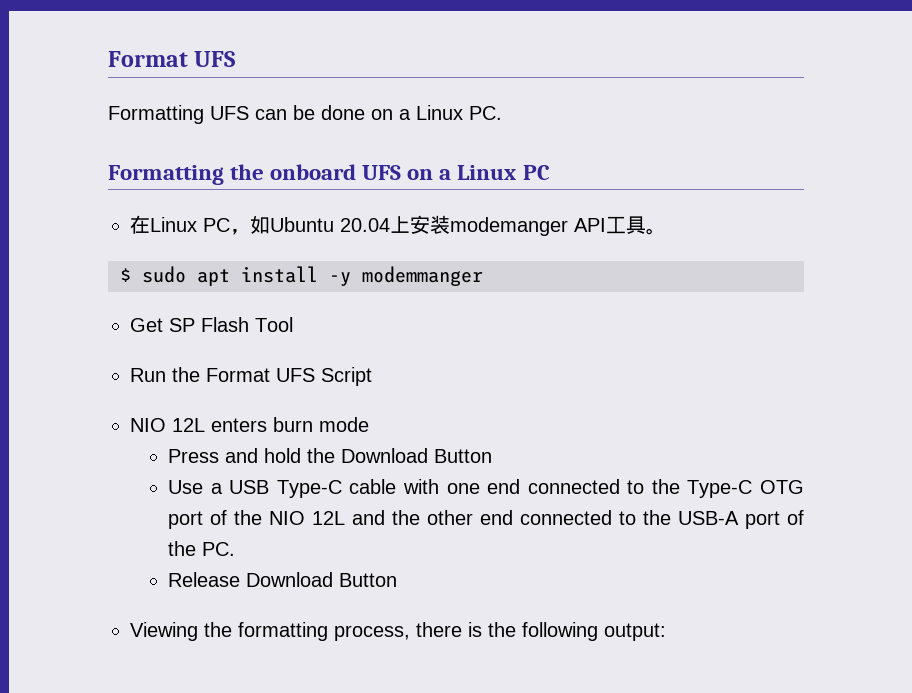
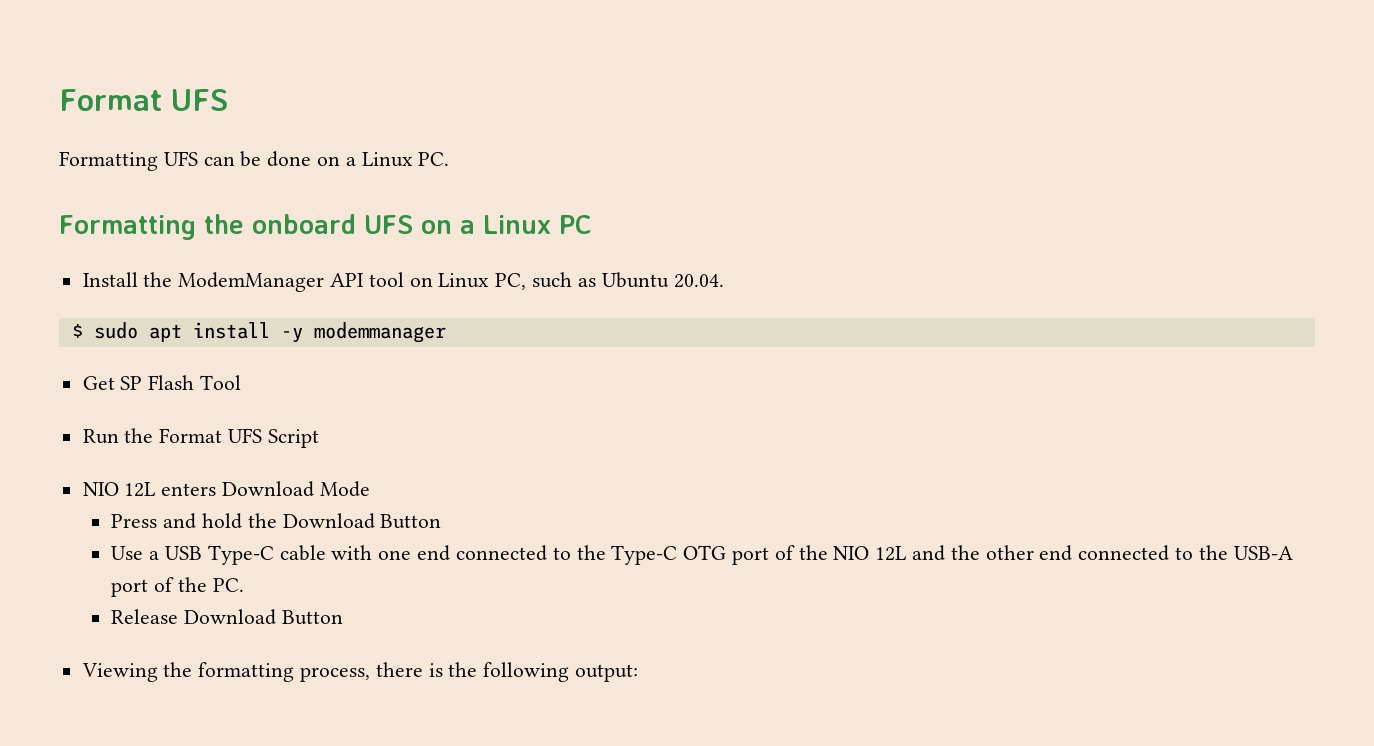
[130,215,666,236] 在Linux PC，如Ubuntu 20.04上安装modemanger API工具。 -> [82,272,724,292] Install the ModemManager API tool on Linux PC, such as Ubuntu 20.04.
[362,266,483,286] modemmanger -> [313,322,446,343] modemmanager
[273,417,369,432] burn mode -> [222,481,370,497] Download Mode

